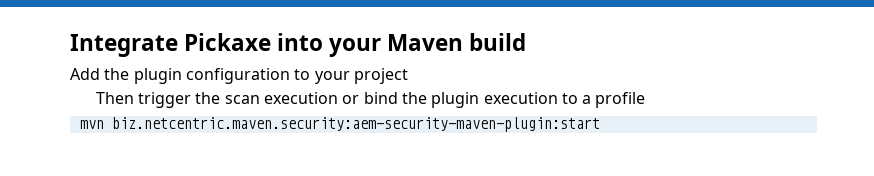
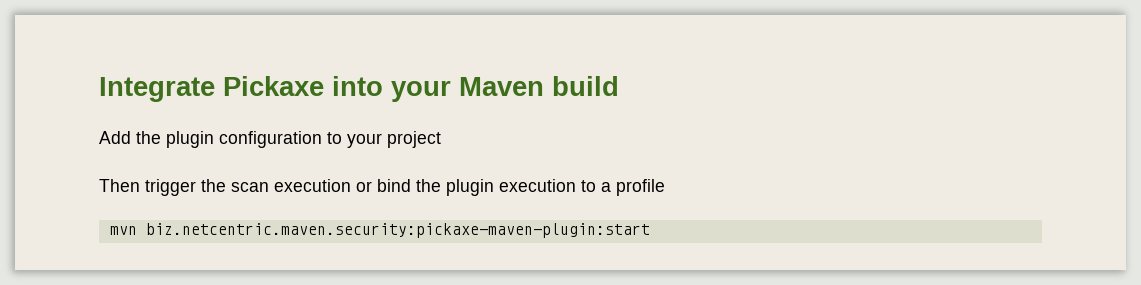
[111,117,600,132] biz.netcentric.maven.security:aem-security-maven-plugin:start -> [145,223,650,238] biz.netcentric.maven.security:pickaxe-maven-plugin:start

